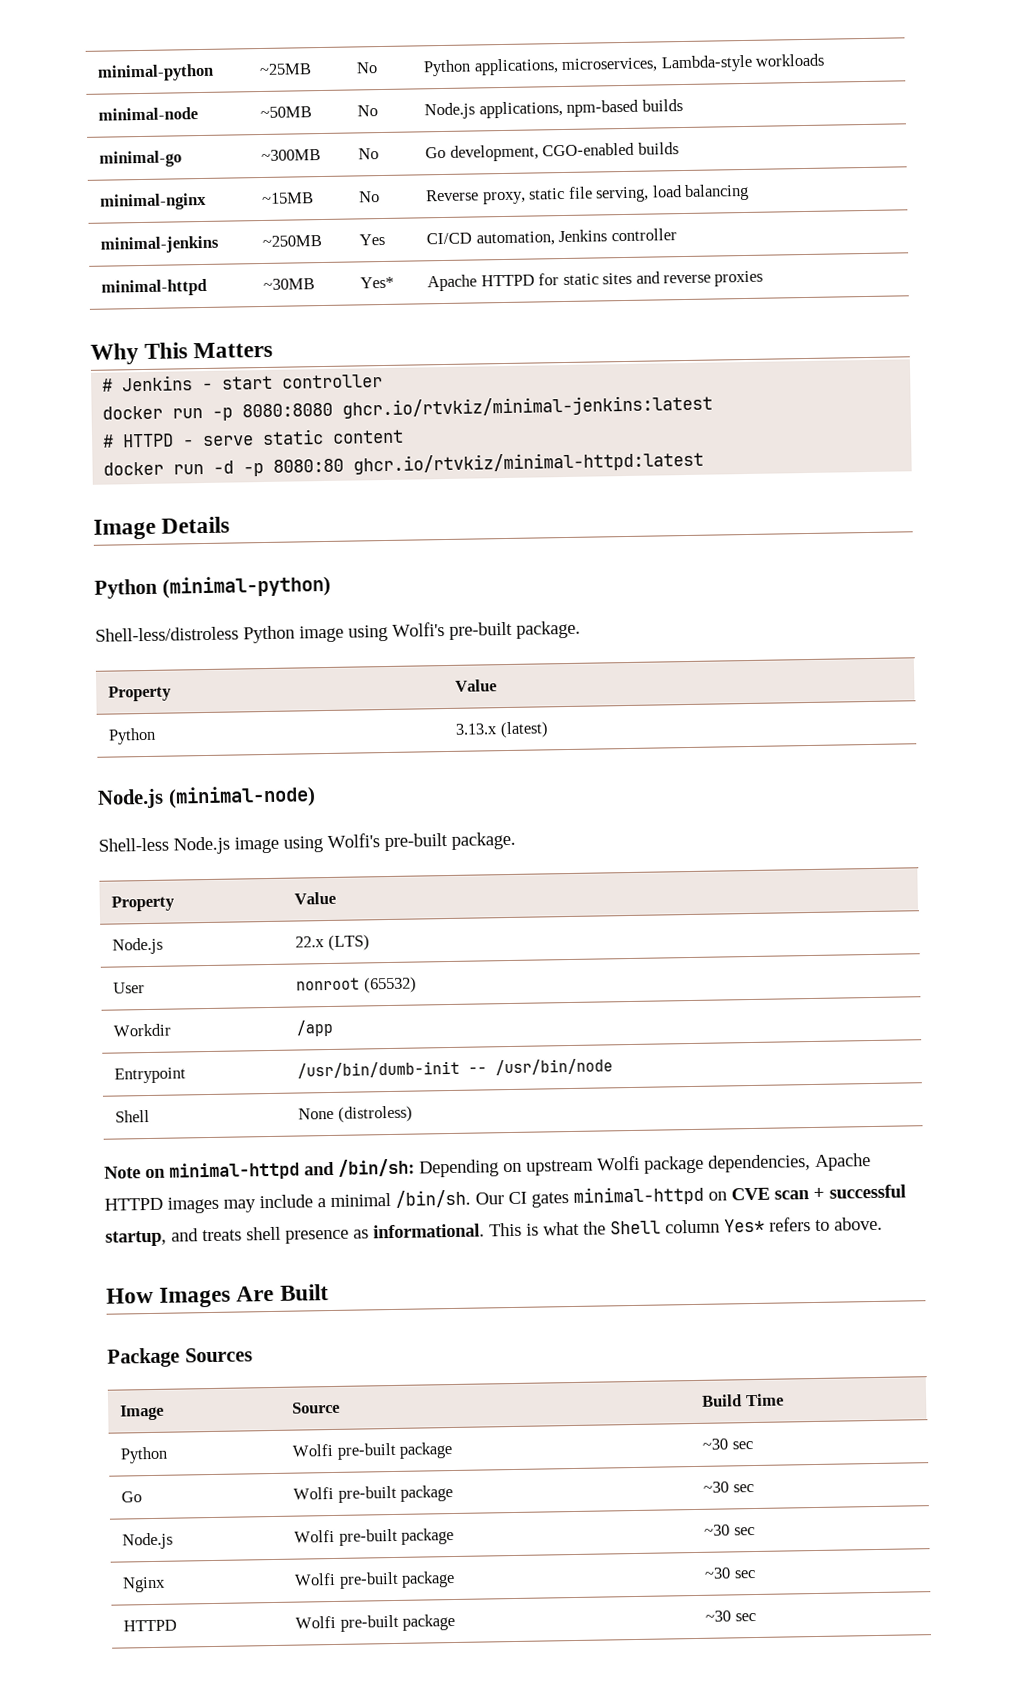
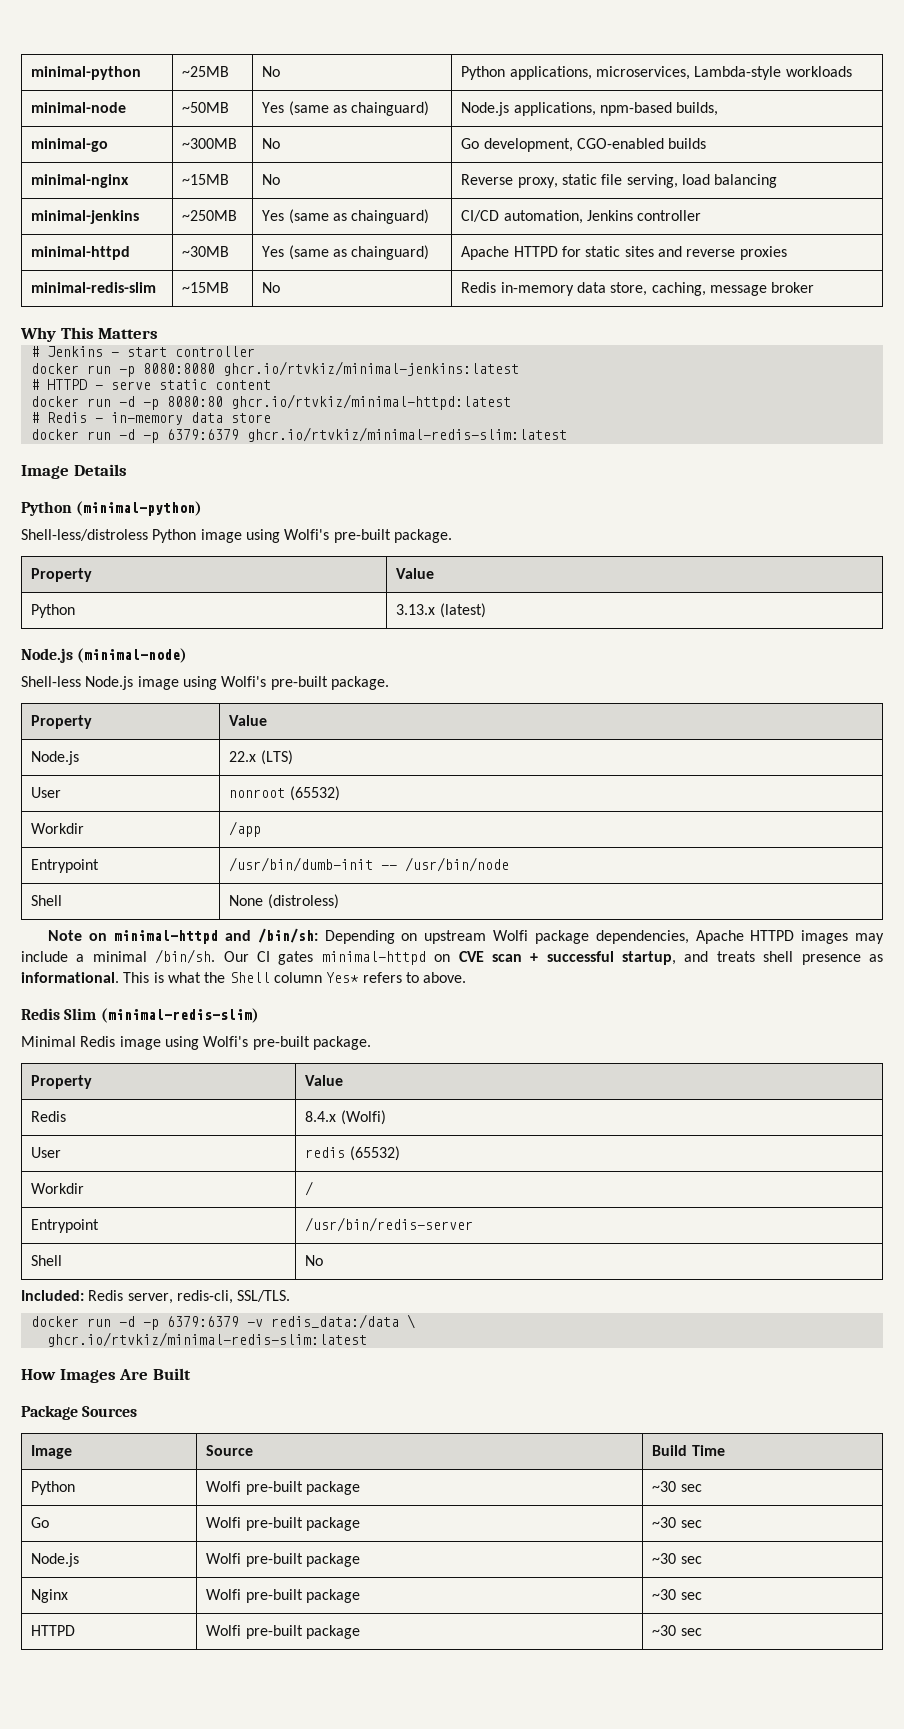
[357,105,379,117] No -> [262,101,430,116] Yes (same as chainguard)
[641,99,683,112] builds -> [676,102,719,116] builds,
(386, 239) none -> [288,209,430,224] (same as chainguard)
[360,276,395,289] Yes* -> [262,245,430,260] Yes (same as chainguard)
(764, 278) none -> [31,282,157,293] [182,282,230,293] [262,282,281,293] [461,282,815,296] // minimal-redis-slim | ~15MB | No | Redis in-memory data store, caching, message broker
(705, 462) none -> [30,412,271,425] [30,427,567,443] // # Redis - in-memory data store // docker run -d -p 6379:6379 ghcr.io/rtvkiz/minimal-redis-slim:latest
(883, 1223) none -> [21,1008,259,1023] [21,1036,371,1050] [31,1075,93,1089] [305,1075,344,1086] [31,1111,67,1122] [305,1110,386,1125] [31,1147,62,1158] [305,1146,400,1161] [31,1183,85,1194] [305,1181,314,1196] [31,1219,100,1233] [305,1217,474,1232] [31,1255,63,1266] [305,1255,324,1266] [21,1290,291,1304] [30,1314,415,1330] [46,1332,367,1347] // Redis Slim (minimal-redis-slim) // Minimal Redis image using Wolfi's pre-built package. // Property | Value // Redis | 8.4.x (Wolfi) // User | redis (65532) // Workdir | / // Entrypoint | /usr/bin/redis-server // Shell | No // Included: Redis server, redis-cli, SSL/TLS. // docker run -d -p 6379:6379 -v redis_data:/data \ // ghcr.io/rtvkiz/minimal-redis-slim:latest

